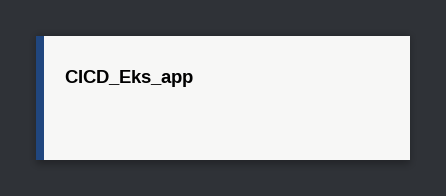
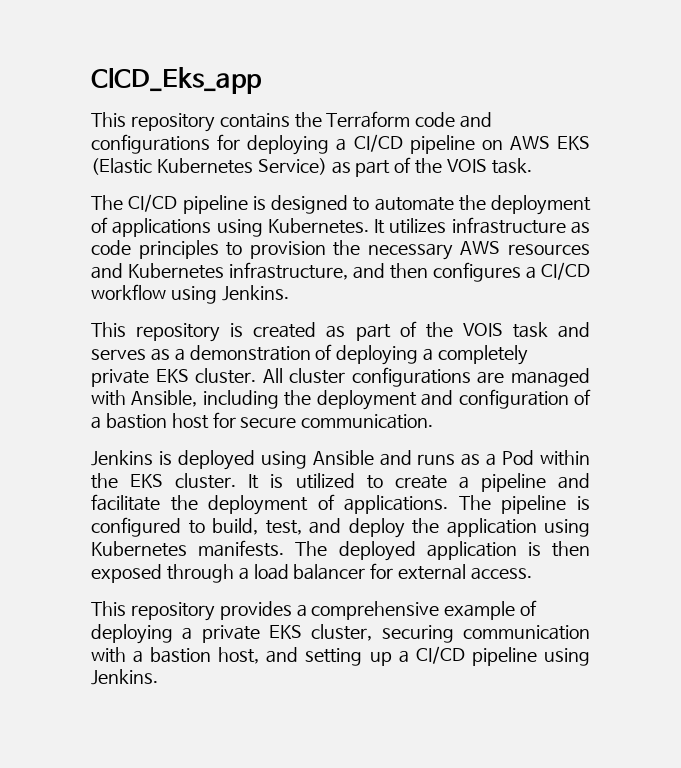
(193, 78) none -> [91,111,493,132] [91,134,590,155] [91,157,532,177] [91,194,591,215] [91,217,591,237] [91,240,590,260] [91,262,591,282] [91,284,289,304] [91,321,591,342] [91,344,529,365] [91,367,591,387] [91,389,591,410] [91,412,434,429] [91,450,590,470] [91,473,591,492] [91,494,590,515] [91,517,590,538] [91,540,590,561] [91,563,533,583] [91,600,538,621] [91,624,590,644] [91,646,590,666] [91,669,158,685] // This repository contains the Terraform code and configurations for deploying a CI/CD pipeline on AWS EKS (Elastic Kubernetes Service) as part of the VOIS task. // The CI/CD pipeline is designed to automate the deployment of applications using Kubernetes. It utilizes infrastructure as code principles to provision the necessary AWS resources and Kubernetes infrastructure, and then configures a CI/CD workflow using Jenkins. // This repository is created as part of the VOIS task and serves as a demonstration of deploying a completely private EKS cluster. All cluster configurations are managed with Ansible, including the deployment and configuration of a bastion host for secure communication. // Jenkins is deployed using Ansible and runs as a Pod within the EKS cluster. It is utilized to create a pipeline and facilitate the deployment of applications. The pipeline is configured to build, test, and deploy the application using Kubernetes manifests. The deployed application is then exposed through a load balancer for external access. // This repository provides a comprehensive example of deploying a private EKS cluster, securing communication with a bastion host, and setting up a CI/CD pipeline using Jenkins.

